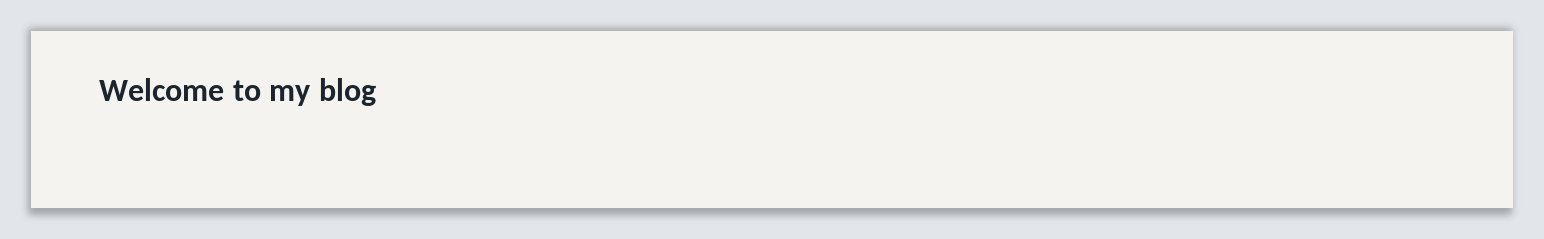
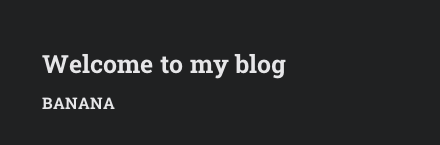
(376, 92) none -> [42,97,115,109] // BANANA

